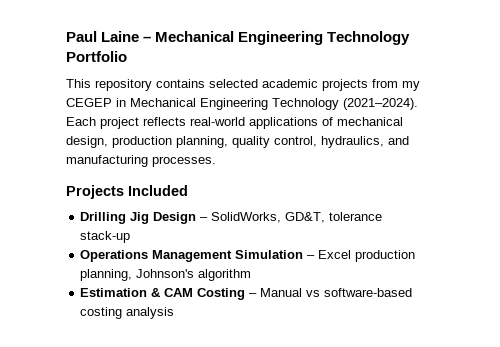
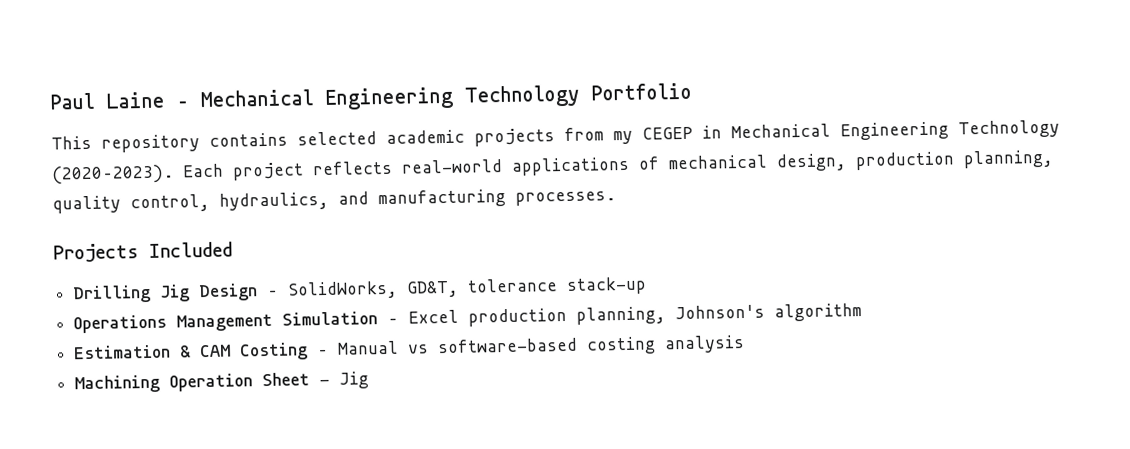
[343,98,418,110] (2021–2024). -> [51,164,174,185] (2020–2023).
(175, 313) none -> [74,371,370,394] // Machining Operation Sheet - Jig

